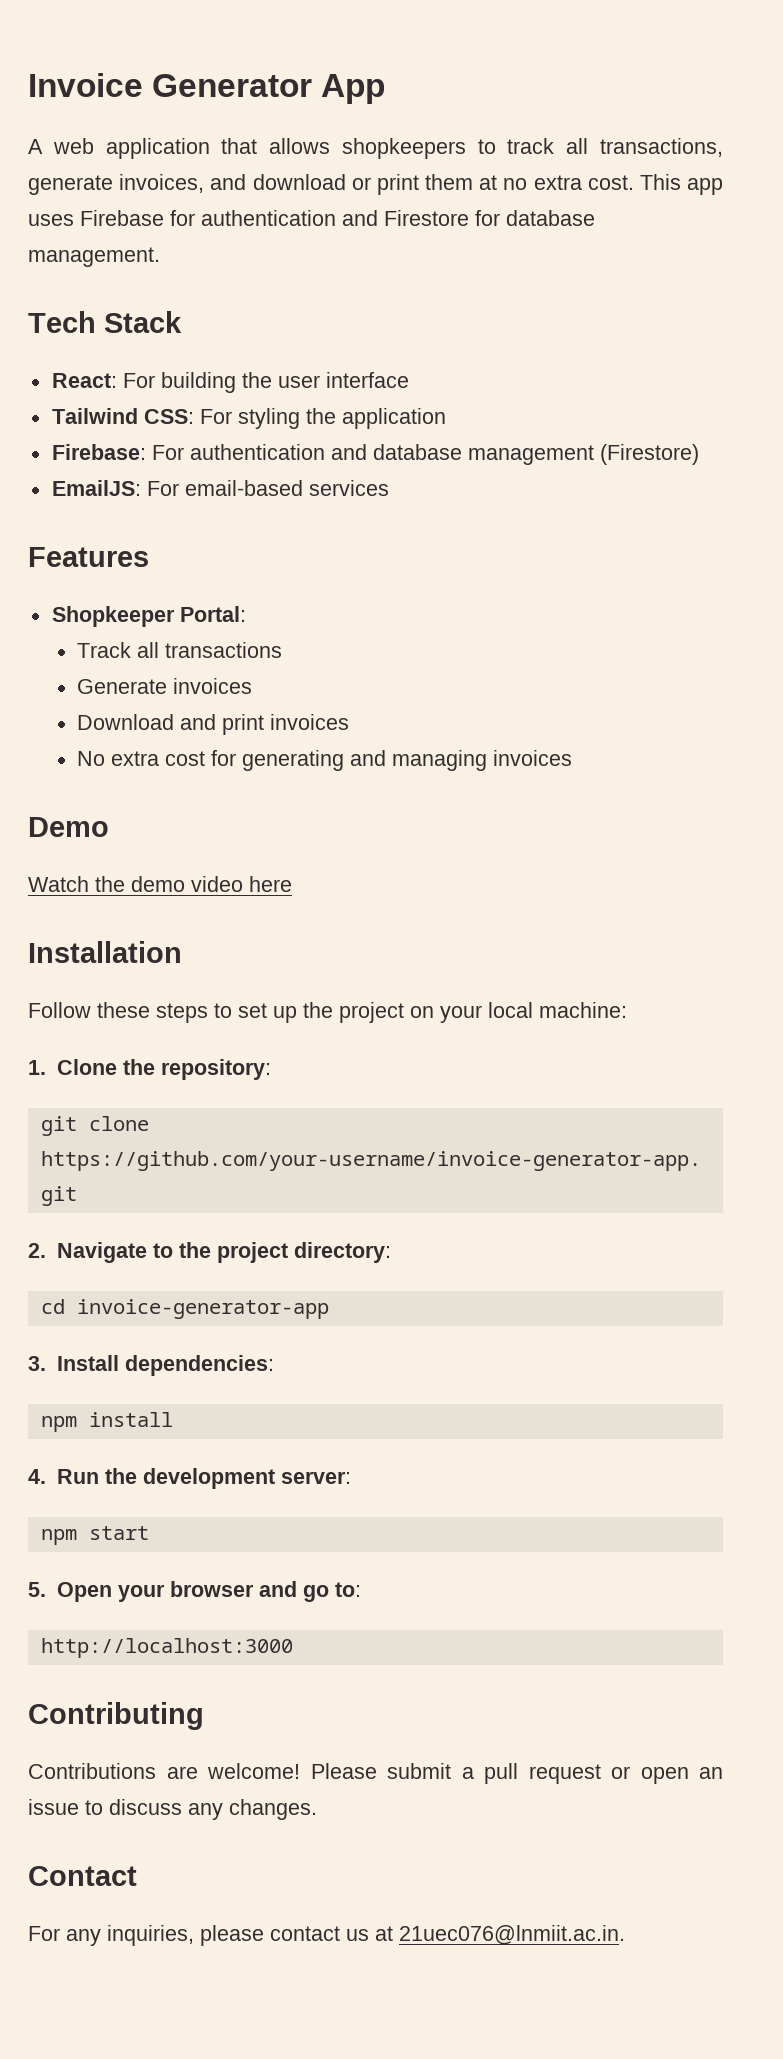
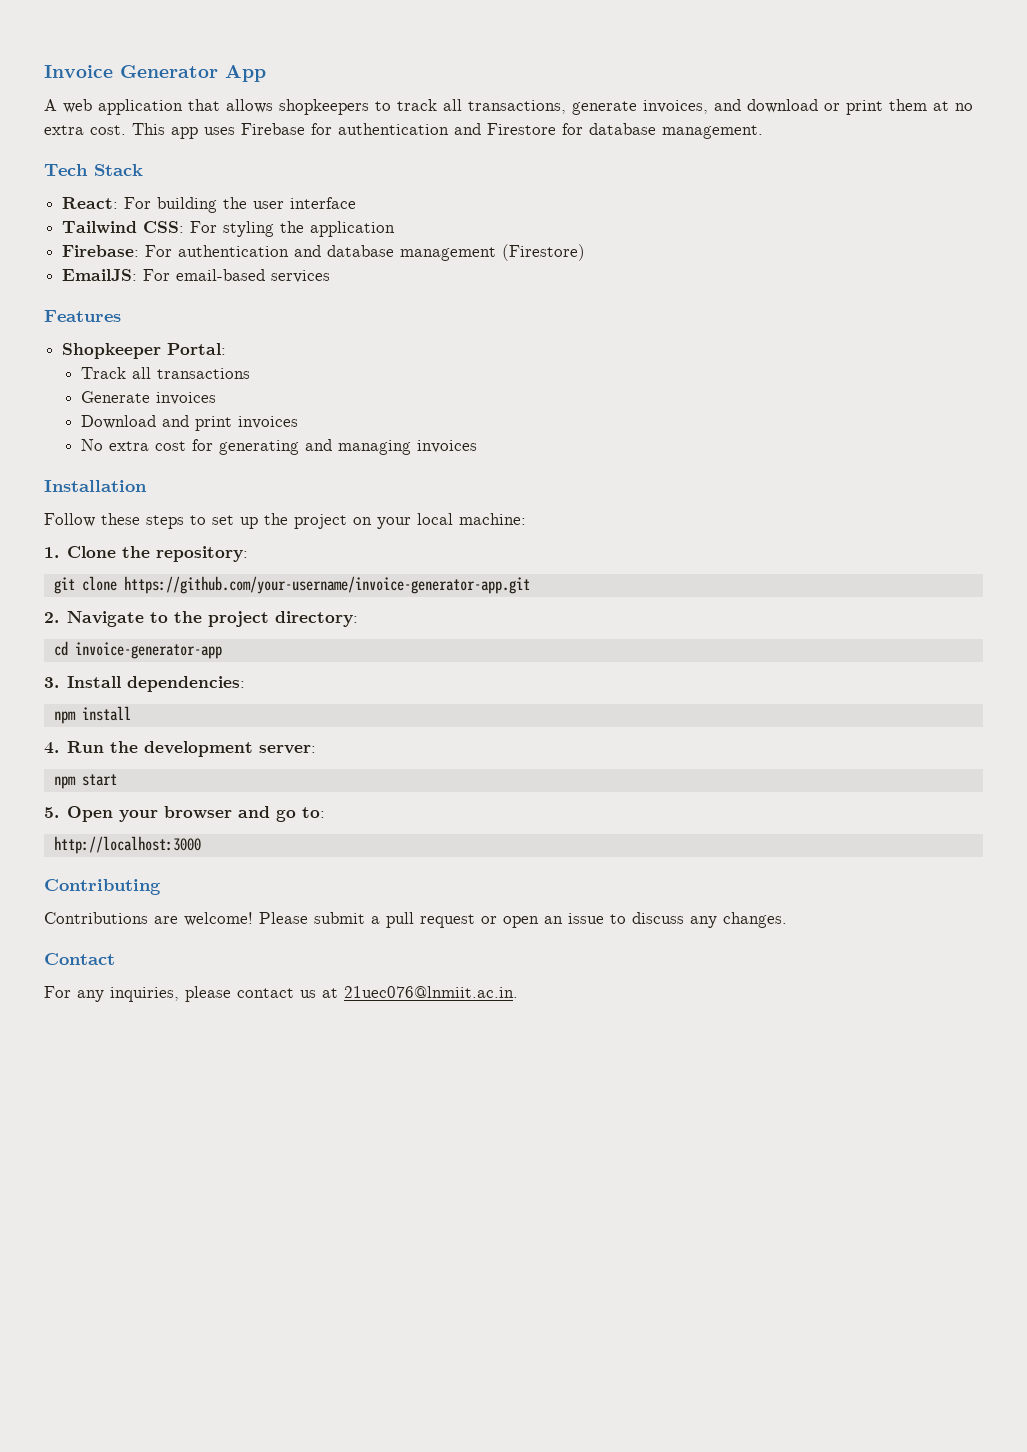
[28,817,109,837] [28,876,292,892] // Demo // Watch the demo video here -> (477, 446) none

